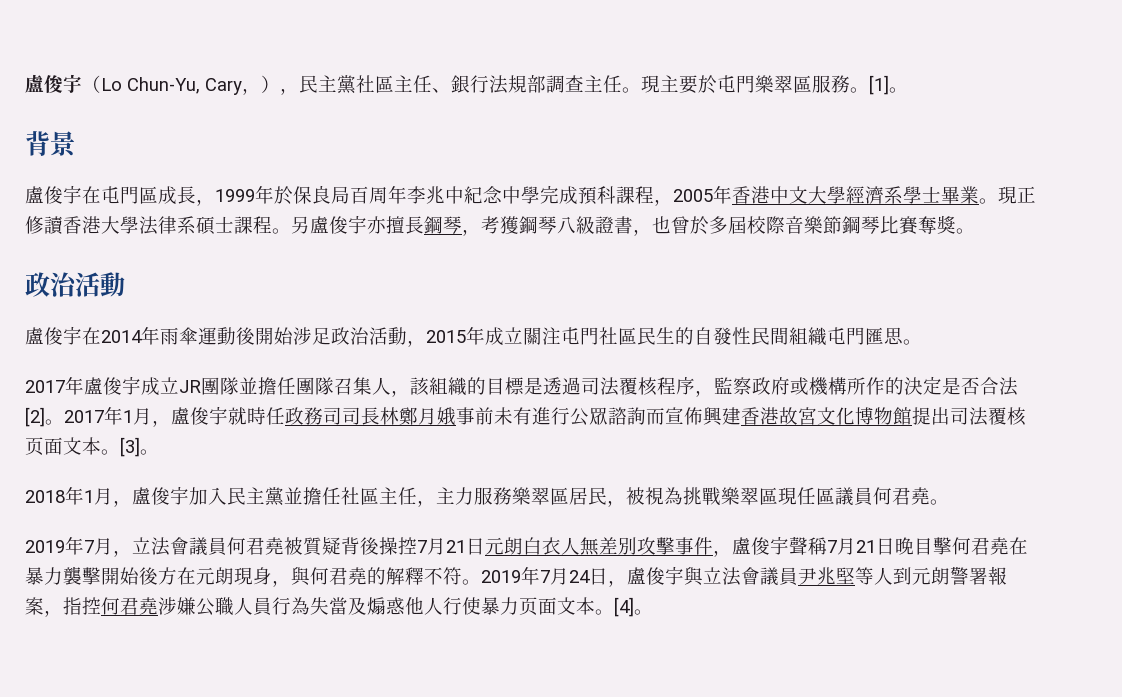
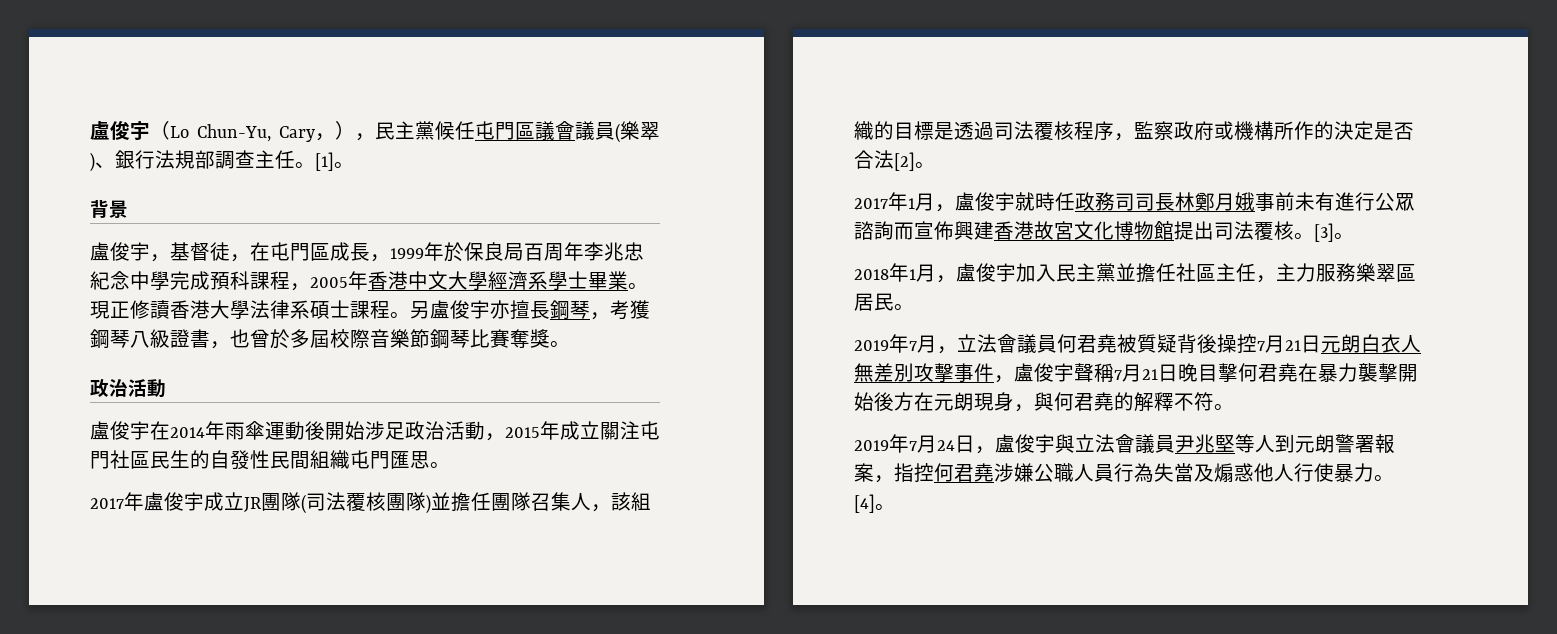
[356,75,432,93] 社區主任 -> [435,121,660,143] [90,152,95,172] 候任屯門區議會議員(樂翠)
[641,75,869,94] 現主要於屯門樂翠區服務。 -> (315, 165) none
(82, 194) none -> [150,242,250,262] ，基督徒，
[445,186,464,204] 中 -> [624,242,644,261] 忠
(239, 386) none -> [301,492,431,514] (司法覆核團隊)
(64, 422) none -> (935, 165) //
[25,437,101,456] 页面文本 -> (1294, 230) none
[607,487,930,507] ，被視為挑戰樂翠區現任區議員何君堯 -> (894, 302) none
(481, 582) none -> (1234, 407) //
[519,597,595,616] 页面文本 -> (1374, 472) none

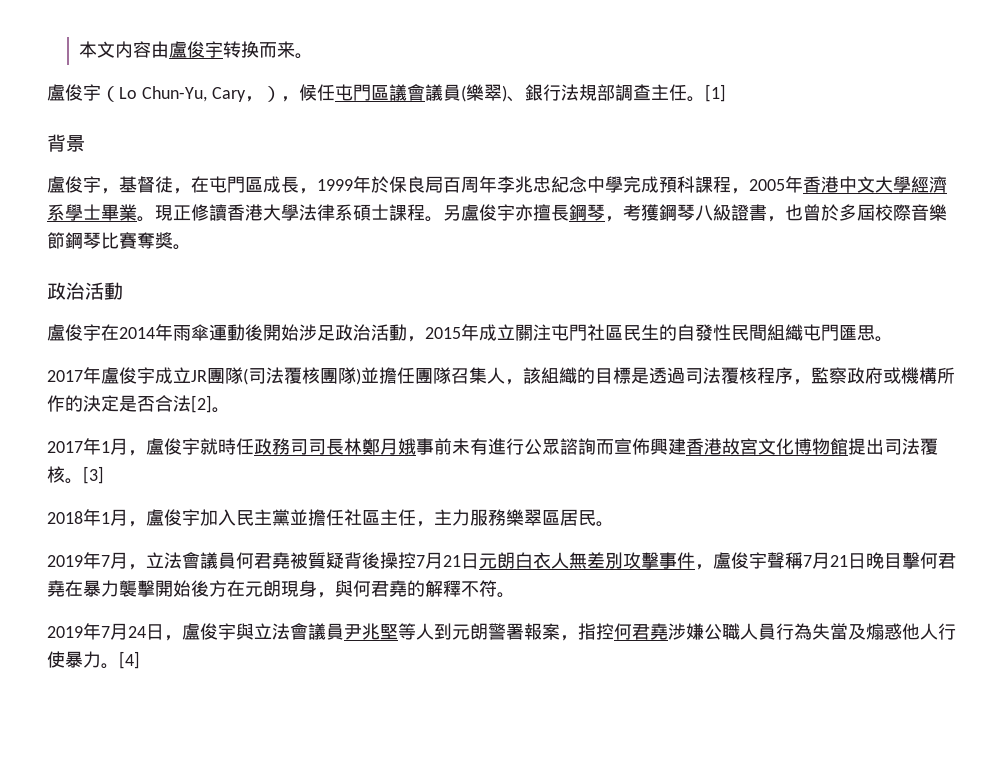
(90, 130) none -> [79,41,314,59] 本文内容由盧俊宇转换而来。 //
[375,121,435,140] 民主黨 -> (299, 99) none
[334,162,354,168] 。 -> (726, 93) none
[1334,233,1354,239] 。 -> (104, 475) none
[875,504,895,510] 。 -> (140, 660) none

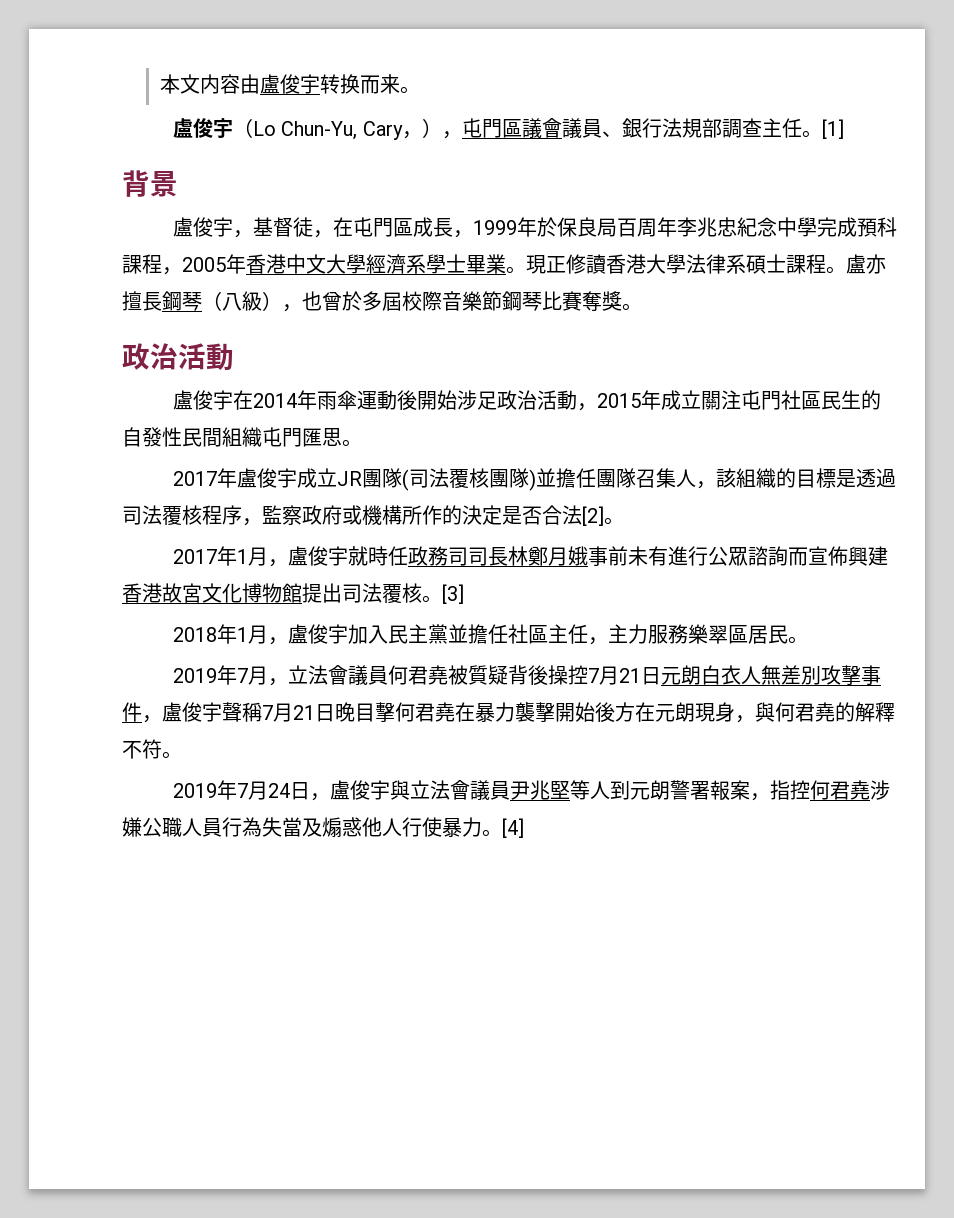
[298,84,335,101] 候任 -> (462, 135) none
[460,84,507,102] (樂翠) -> (602, 128) none
[443,204,515,221] 另盧俊宇 -> [846,254,866,274] 盧
[605,204,767,222] ，考獲鋼琴八級證書 -> [202,291,282,311] （八級）

